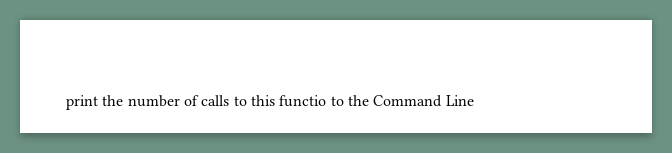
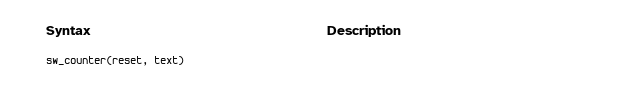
[66,95,474,110] print the number of calls to this functio to the Command Line -> [46,26,91,37] [46,56,184,66] [327,24,401,37] Syntax // sw_counter(reset, text) // Description

